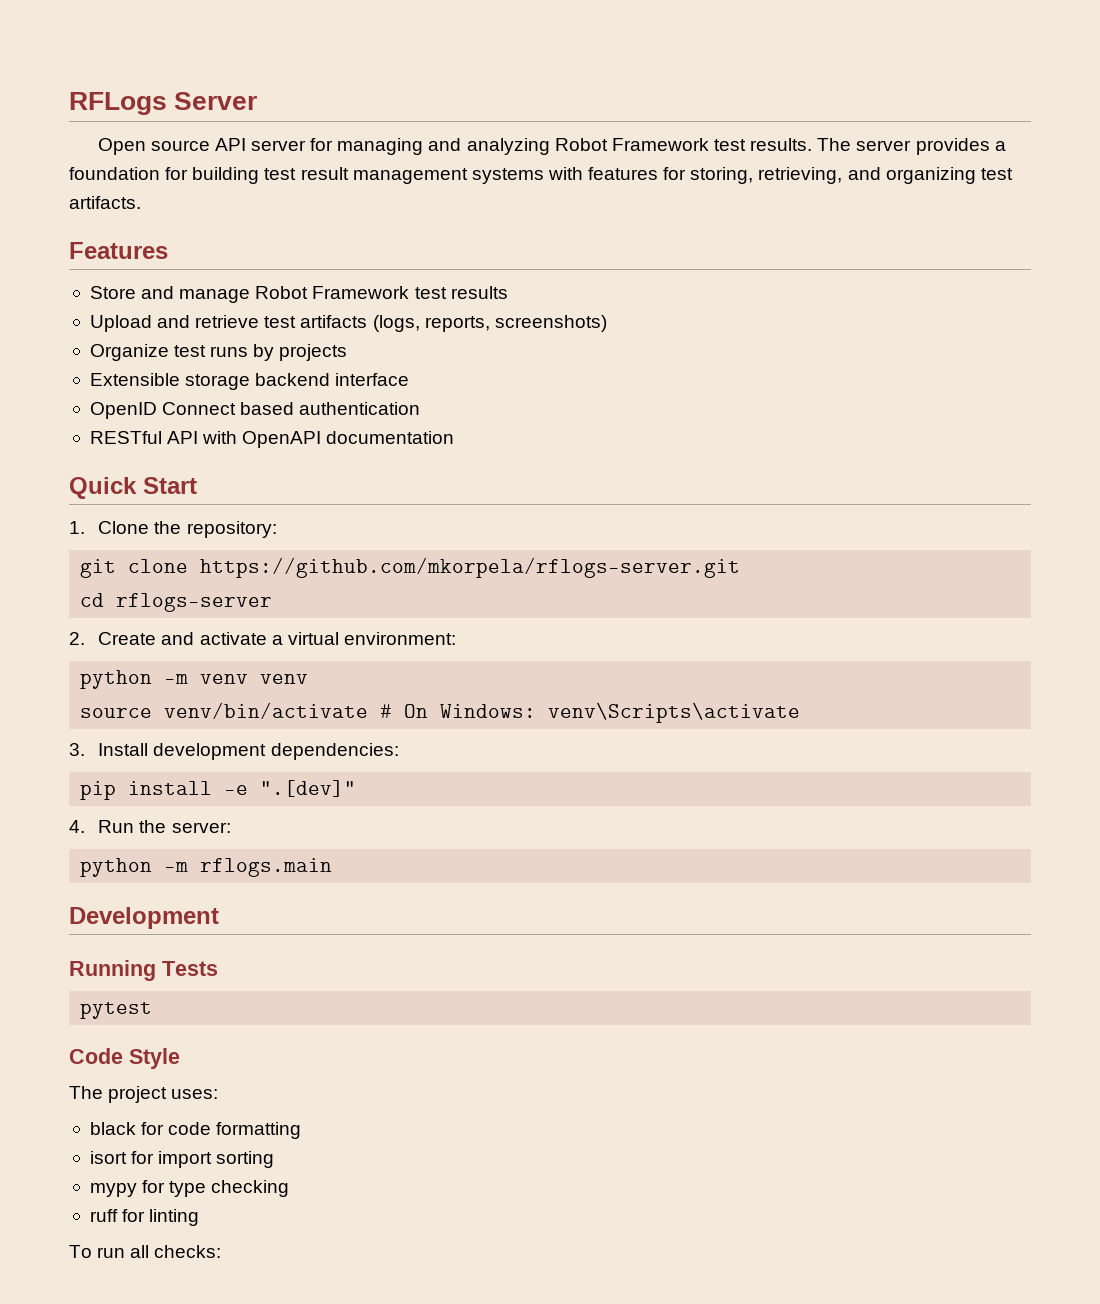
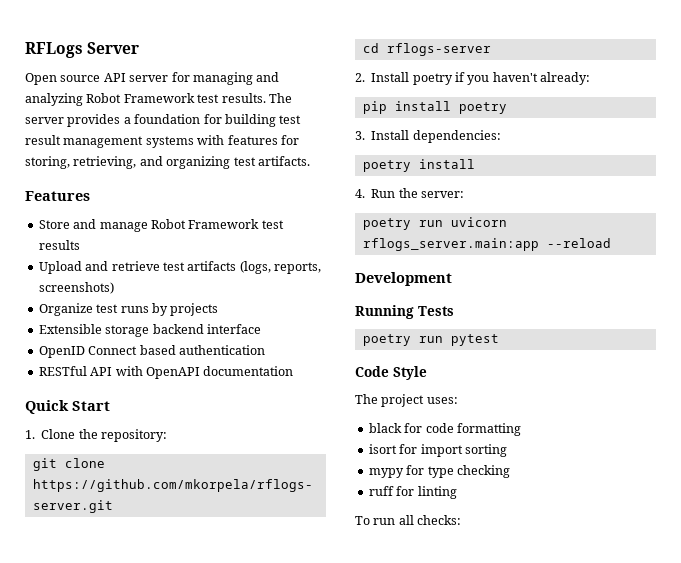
[98,632,456,645] [80,670,309,689] [80,702,801,723] Create and activate a virtual environment: // python -m venv venv // source venv/bin/activate # On Windows: venv\Scripts\activate -> [371,72,591,85] [362,101,507,114] Install poetry if you haven't already: // pip install poetry
[153,743,267,760] development -> (410, 135) none
[80,780,357,800] pip install -e ".[dev]" -> [362,159,475,172] poetry install
[80,858,333,877] python -m rflogs.main -> [362,217,507,230] [362,238,611,251] poetry run uvicorn rflogs_server.main:app --reload
(218, 968) none -> [362,334,443,346] poetry run

